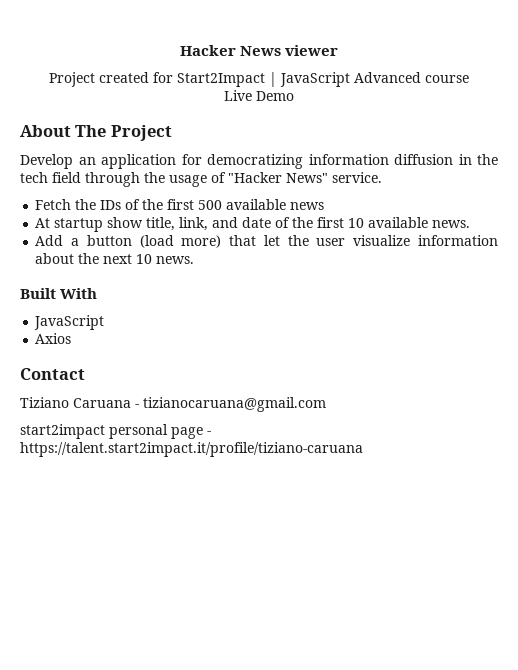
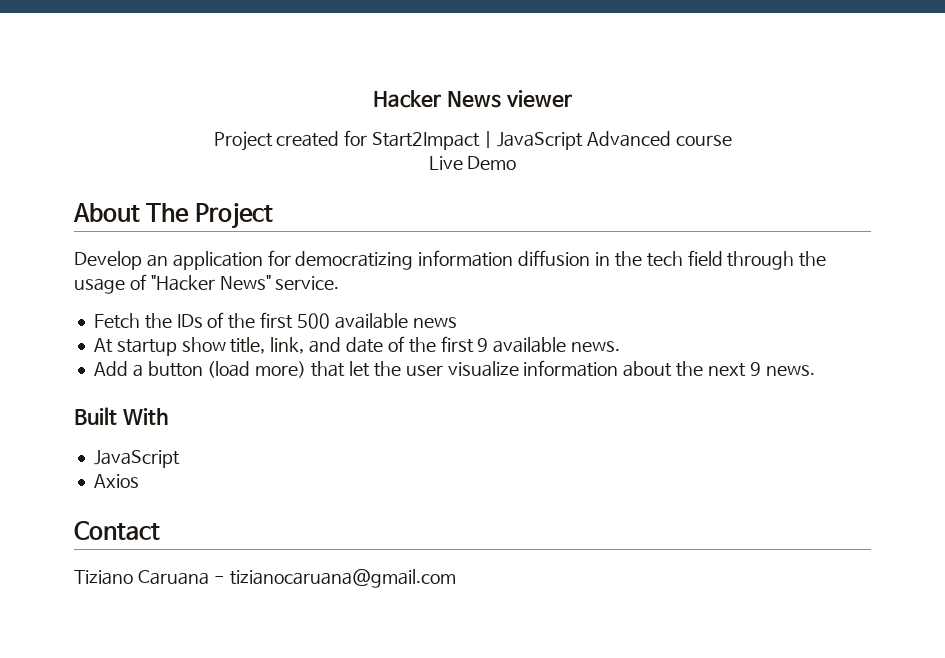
[348,218,365,228] 10 -> [477,338,489,352] 9
[136,254,153,264] 10 -> [749,362,761,376] 9
[20,424,211,439] [20,442,363,457] // start2impact personal page - https://talent.start2impact.it/profile/tiziano-caruana -> (456, 578) none

